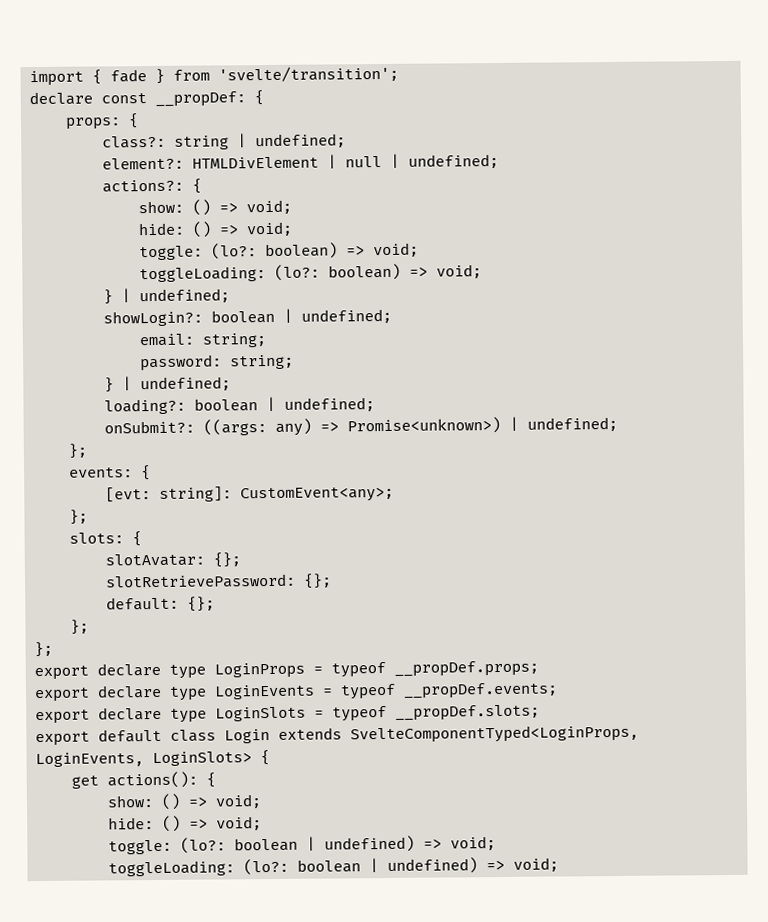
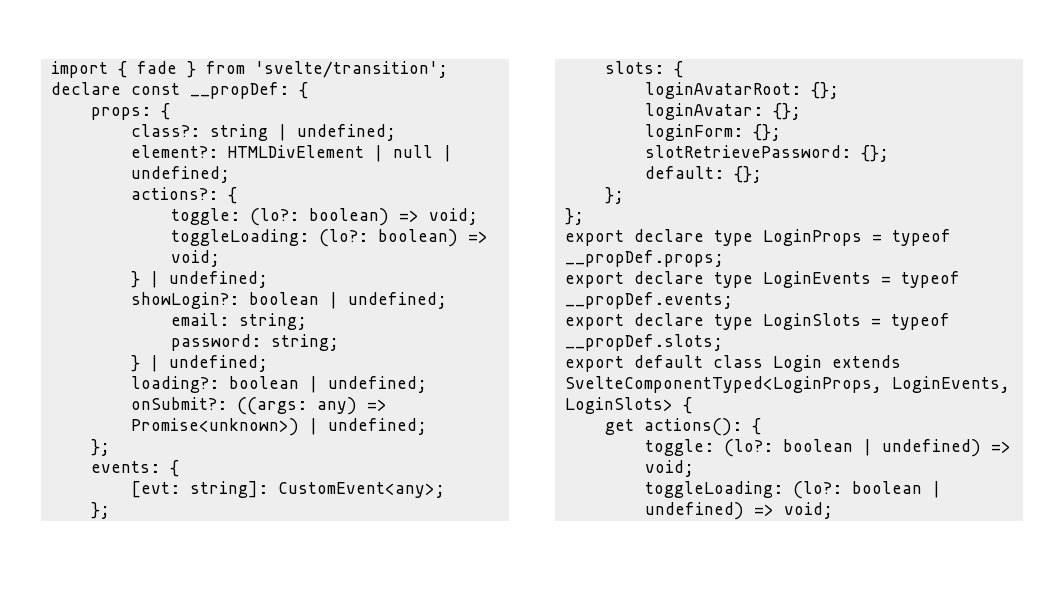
[138,199,292,216] [138,221,293,238] // show: () => void; // hide: () => void; -> (237, 195) none
[105,553,205,567] slotAvatar: -> [644,82,839,99] [644,103,801,120] [644,124,743,141] loginAvatarRoot: {}; // loginAvatar: {}; // loginForm:
[107,793,262,810] [108,815,262,832] // show: () => void; // hide: () => void; -> (761, 426) none

